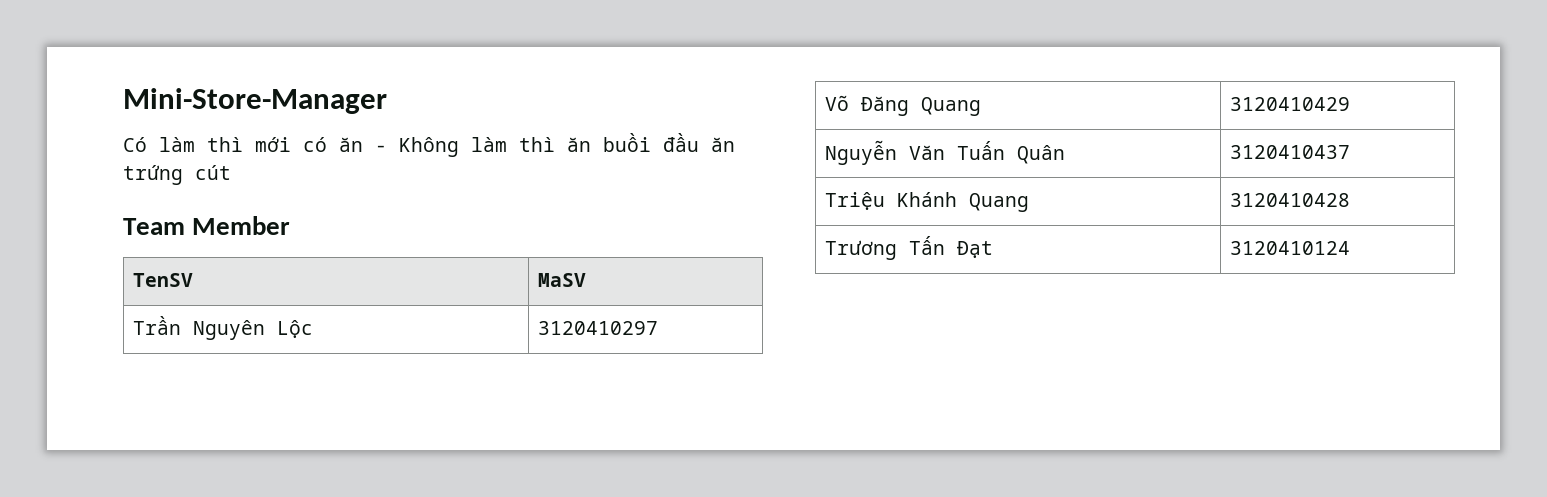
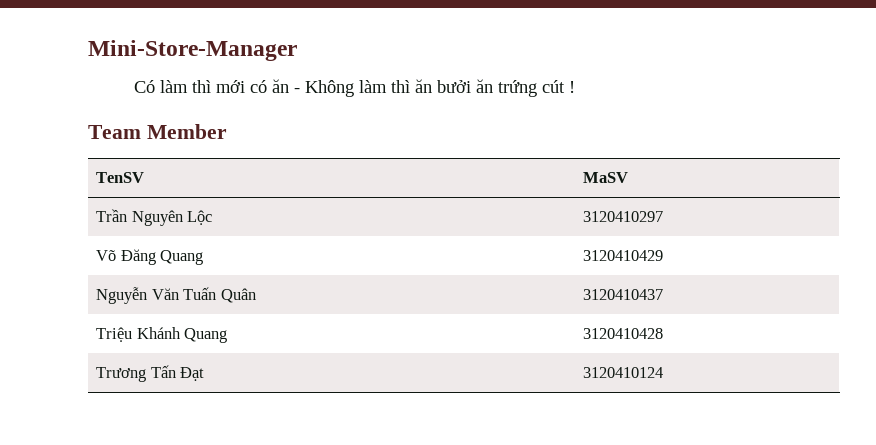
[603,133,699,152] buồi đầu -> [436,80,471,93] bưởi
(231, 172) none -> [568,81,575,93] !

